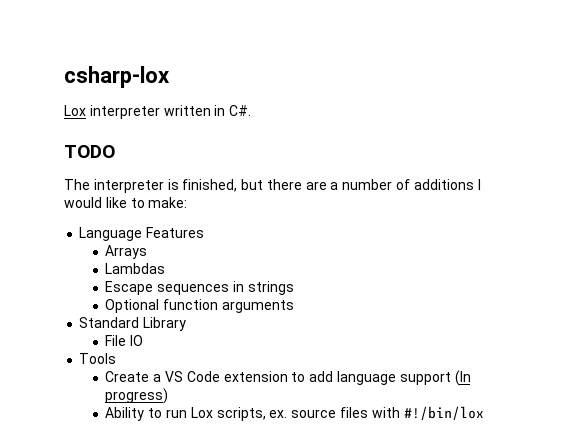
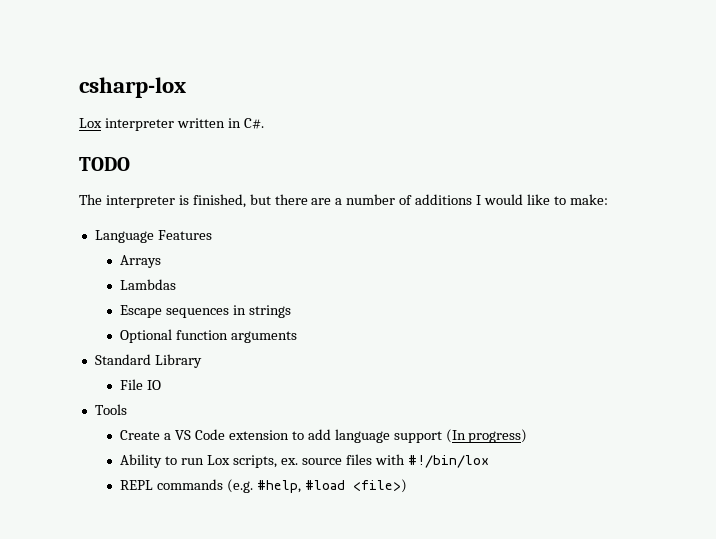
(484, 413) none -> [120,479,407,493] // REPL commands (e.g. #help, #load <file>)

